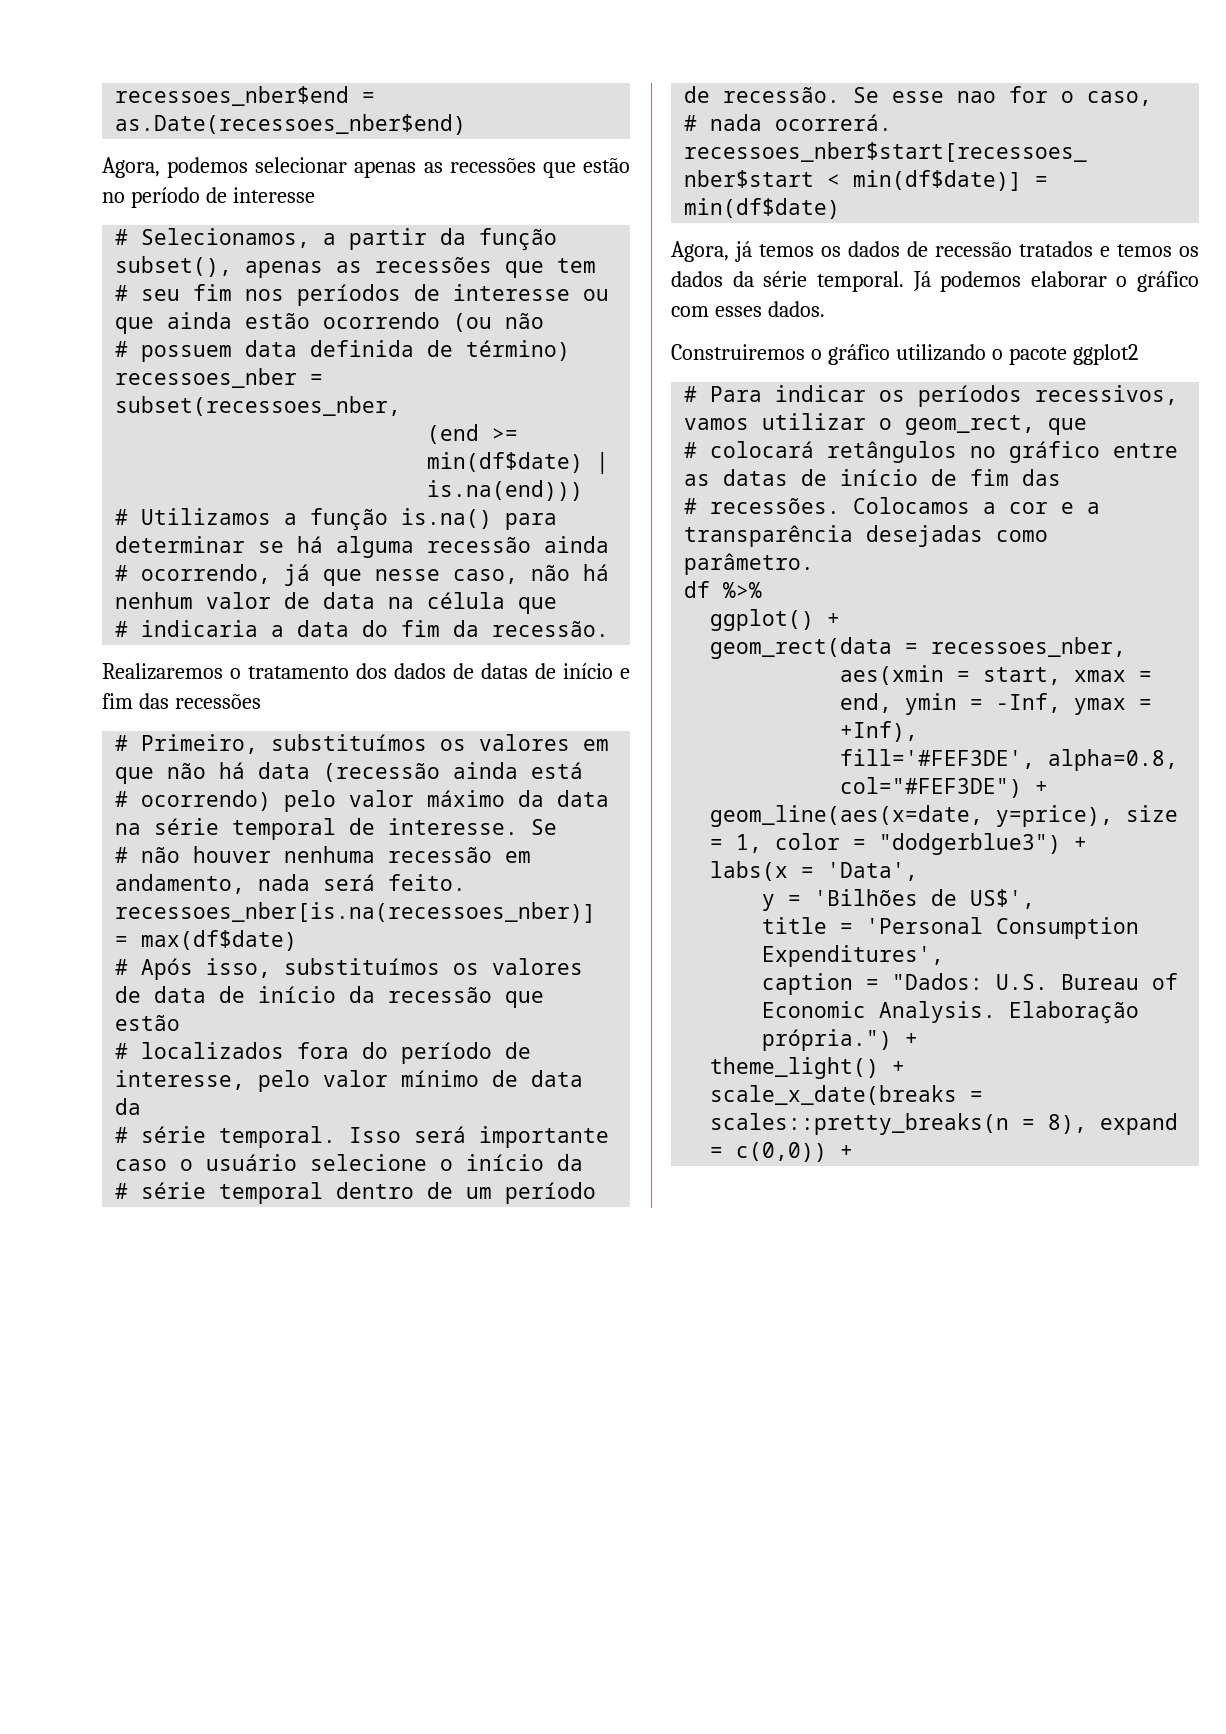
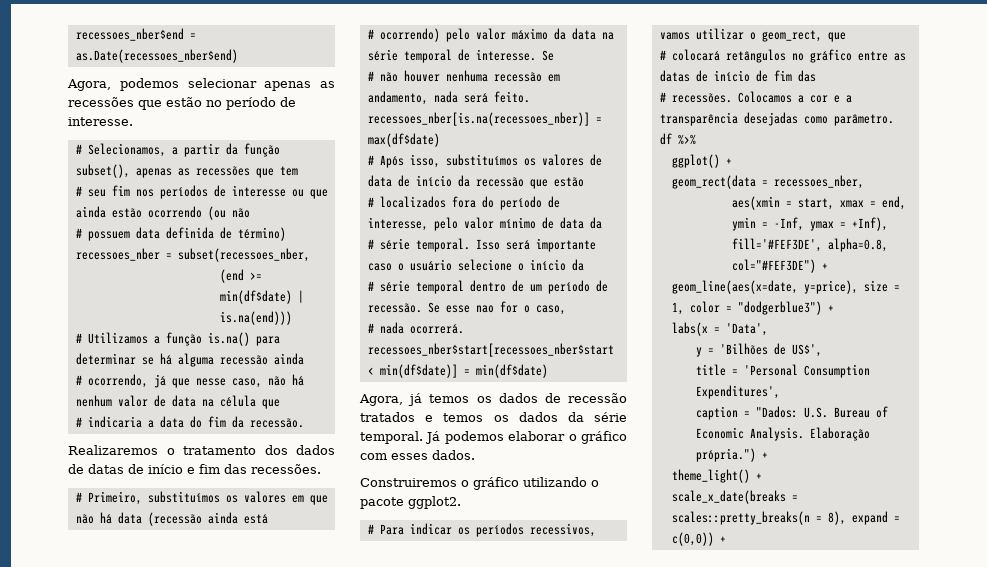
[232,187,315,203] interesse -> [68,117,133,126] interesse.
[174,694,261,709] recessões -> [251,464,321,474] recessões.
[1072,344,1138,365] ggplot2 -> [408,496,461,509] ggplot2.

